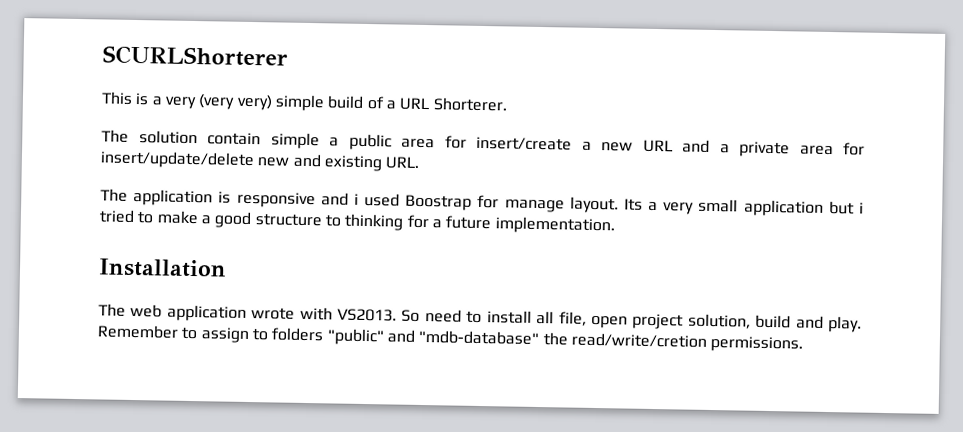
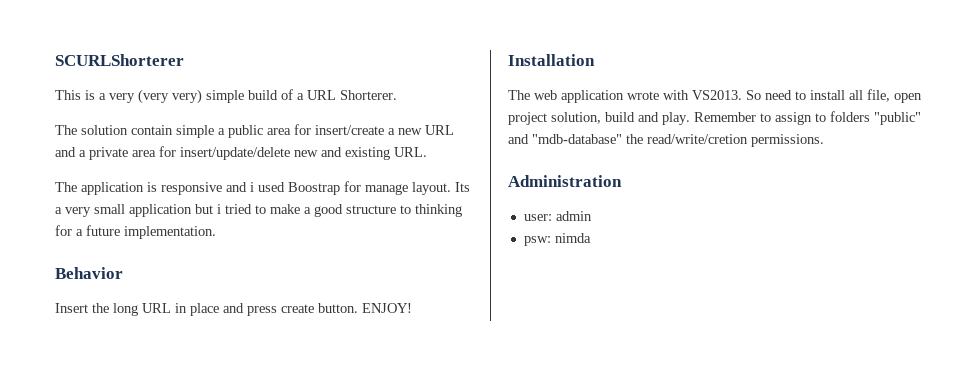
(615, 225) none -> [55,267,123,279] [55,303,412,316] // Behavior // Insert the long URL in place and press create button. ENJOY!
(804, 344) none -> [508,175,622,187] [523,211,592,221] [523,233,591,246] // Administration // user: admin // psw: nimda

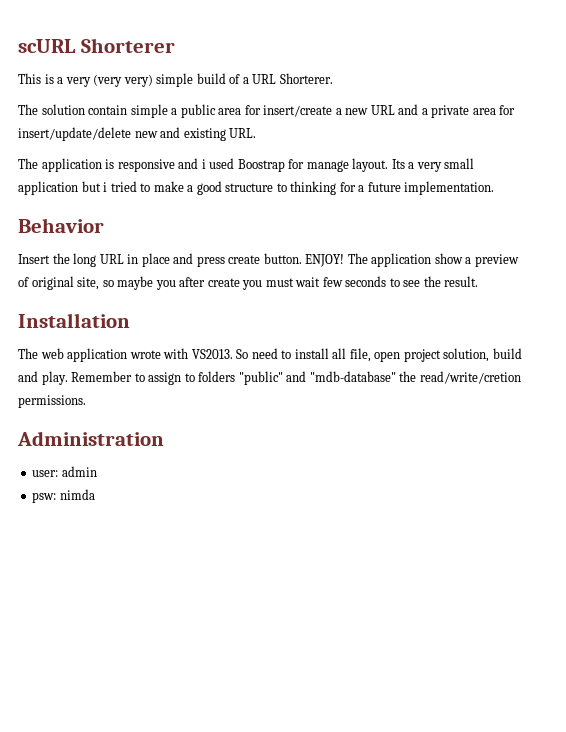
[55,54,184,66] SCURLShorterer -> [18,38,175,53] scURL Shorterer
(412, 308) none -> [347,253,519,267] [18,276,479,290] The application show a preview of original site, so maybe you after create you must wait few seconds to see the result.

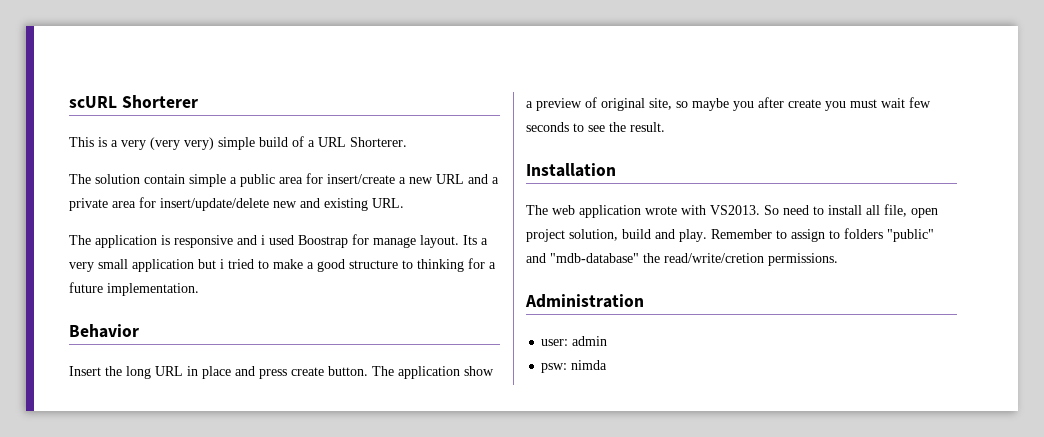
[305,254,345,267] ENJOY! -> (368, 371) none

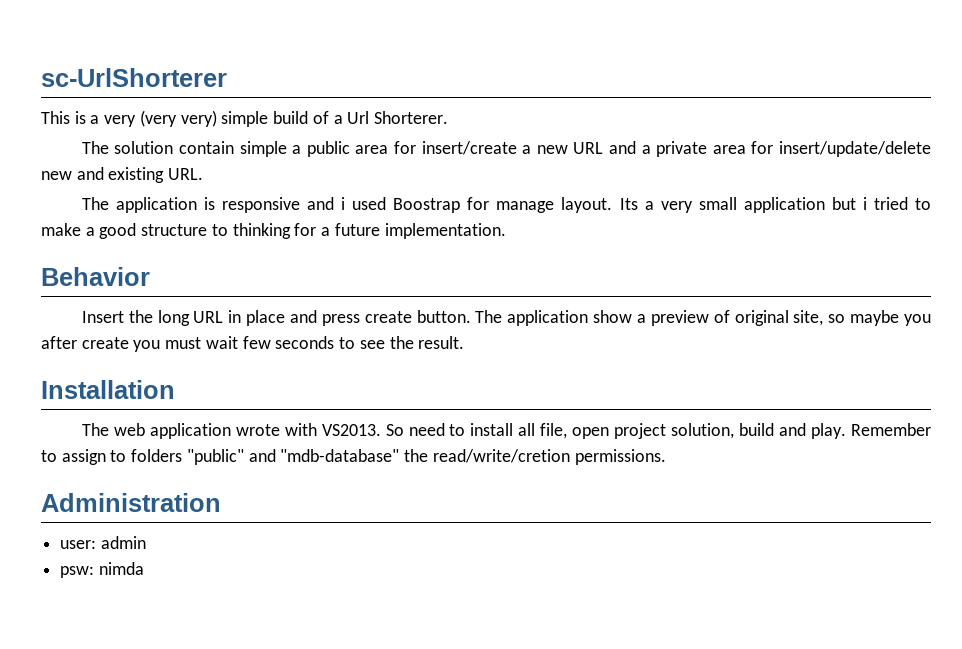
[69,95,198,108] scURL Shorterer -> [41,68,227,87] sc-UrlShorterer
[318,137,346,147] URL -> [347,111,370,124] Url

